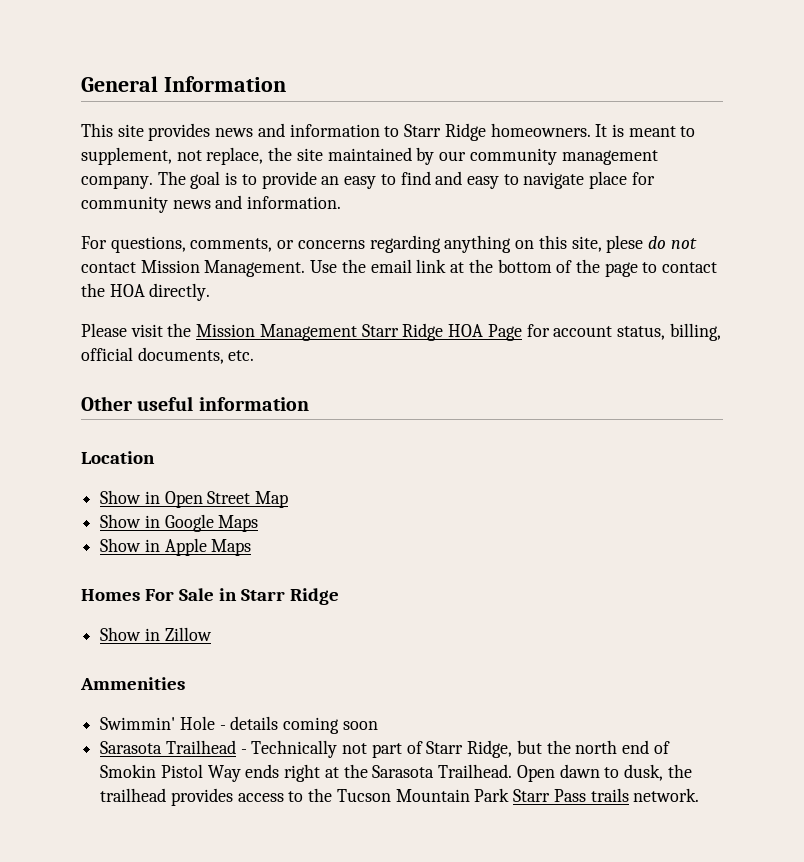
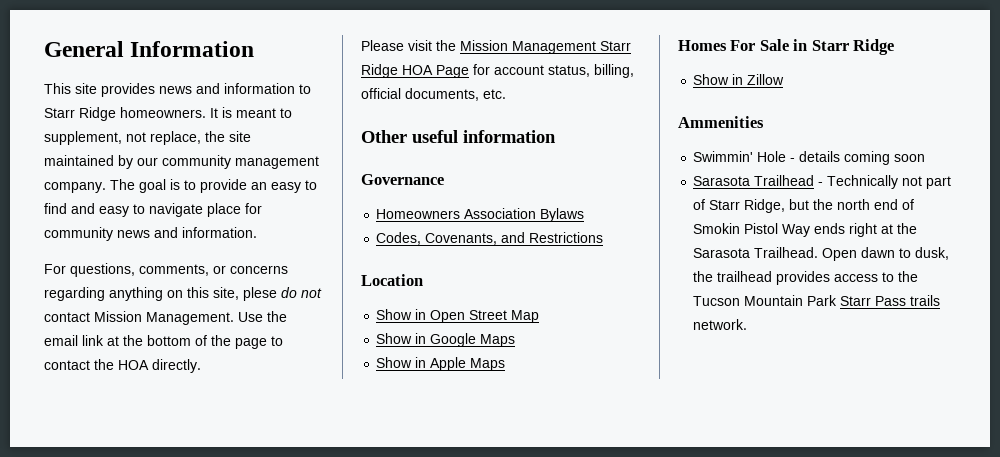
(309, 404) none -> [361,174,444,185] [376,208,585,222] [376,232,604,245] // Governance // Homeowners Association Bylaws // Codes, Covenants, and Restrictions

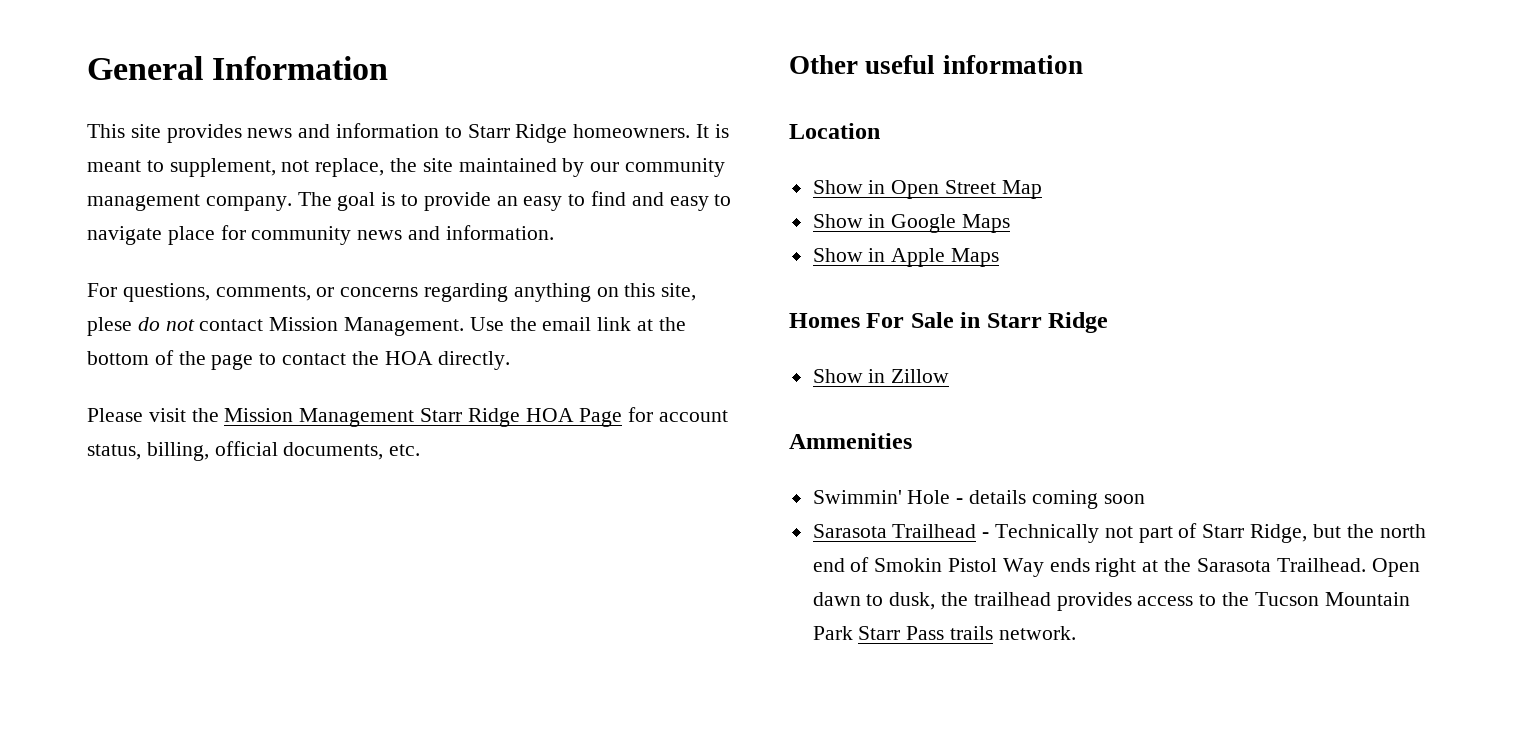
[361,174,444,185] [376,208,585,222] [376,232,604,245] // Governance // Homeowners Association Bylaws // Codes, Covenants, and Restrictions -> (1083, 64) none

